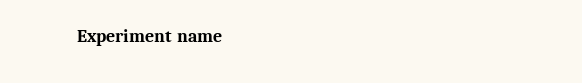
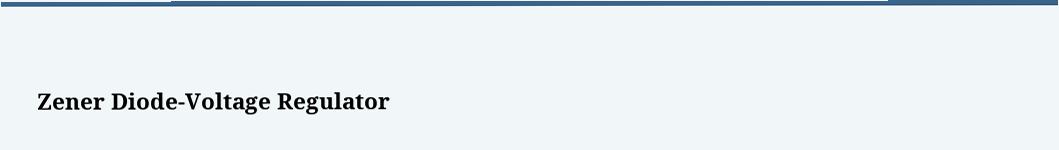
[77,29,222,46] Experiment name -> [37,92,392,115] Zener Diode-Voltage Regulator

